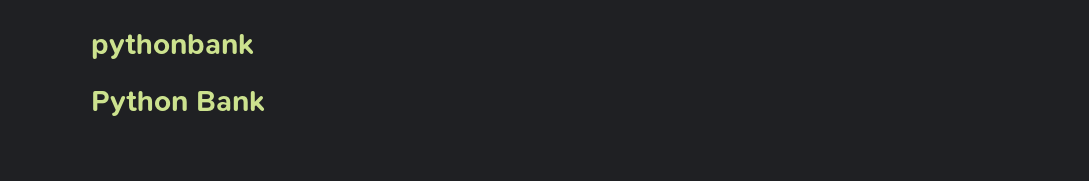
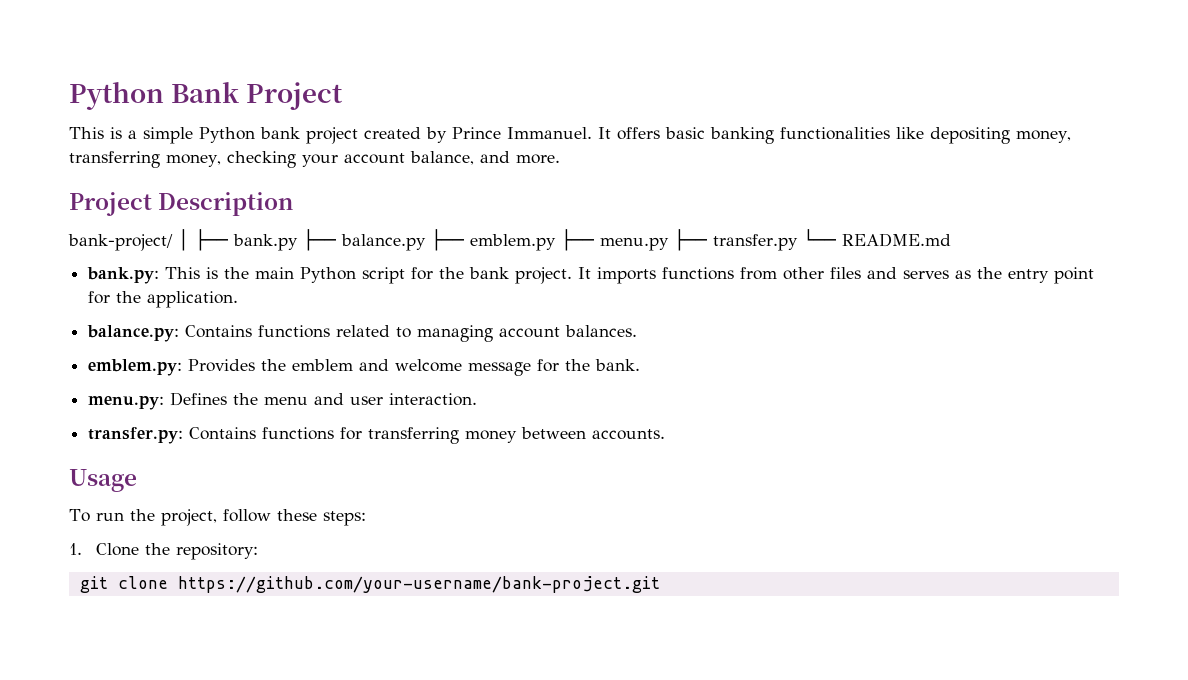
[91,34,254,59] pythonbank // -> (69, 96) none
(265, 101) none -> [246,82,344,110] [69,127,1071,144] [69,151,560,168] [69,192,294,216] [68,229,951,251] [87,267,1095,284] [88,291,239,308] [87,325,638,342] [88,359,641,376] [88,392,478,410] [88,427,666,444] [69,469,137,492] [69,509,366,526] [69,543,258,560] [79,576,660,593] Project // This is a simple Python bank project created by Prince Immanuel. It offers basic banking functionalities like depositing money, transferring money, checking your account balance, and more. // Project Description // bank-project/ │ ├── bank.py ├── balance.py ├── emblem.py ├── menu.py ├── transfer.py └── README.md // bank.py: This is the main Python script for the bank project. It imports functions from other files and serves as the entry point for the application. // balance.py: Contains functions related to managing account balances. // emblem.py: Provides the emblem and welcome message for the bank. // menu.py: Defines the menu and user interaction. // transfer.py: Contains functions for transferring money between accounts. // Usage // To run the project, follow these steps: // 1. Clone the repository: // git clone https://github.com/your-username/bank-project.git

